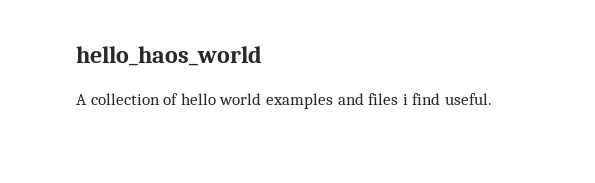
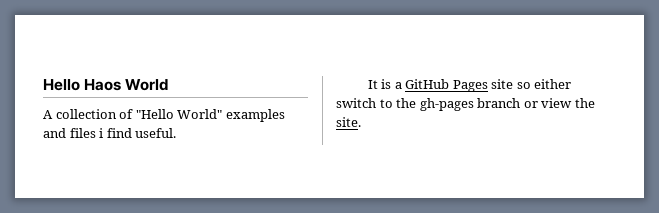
[76,46,262,66] hello_haos_world -> [43,79,169,91] Hello Haos World
[180,93,262,105] hello world -> [135,109,223,119] "Hello World"
(492, 99) none -> [367,79,572,92] [336,98,595,111] [336,117,361,127] // It is a GitHub Pages site so either switch to the gh-pages branch or view the site.

